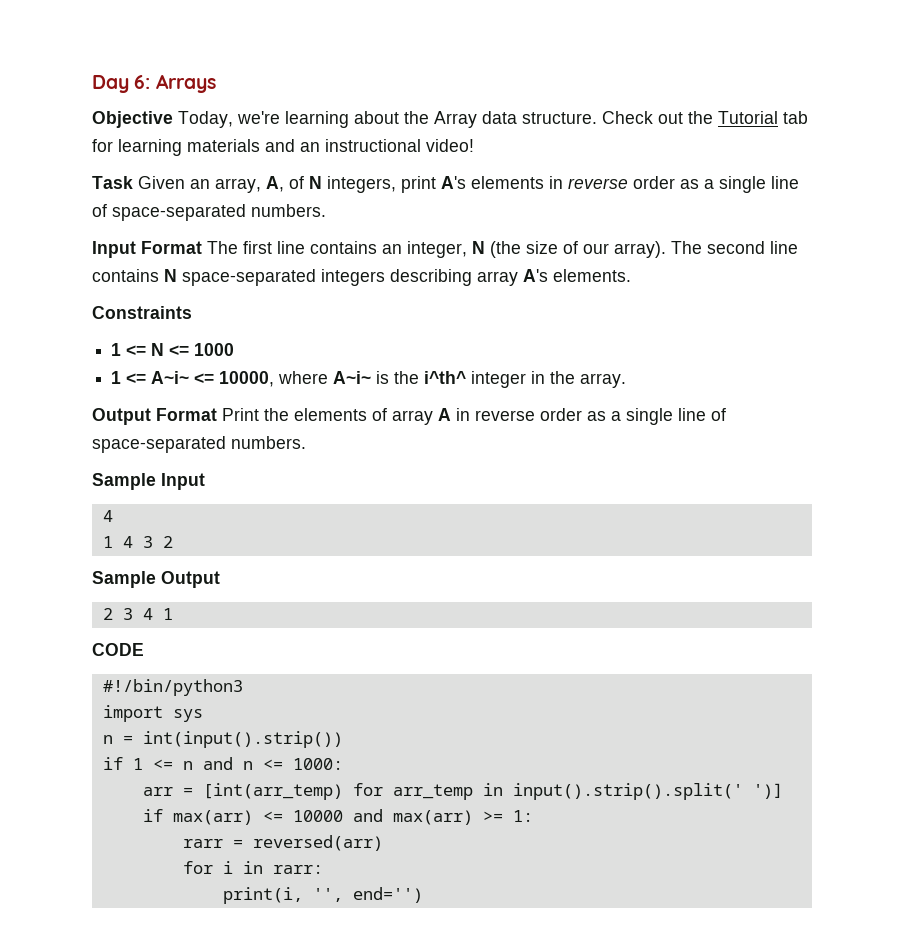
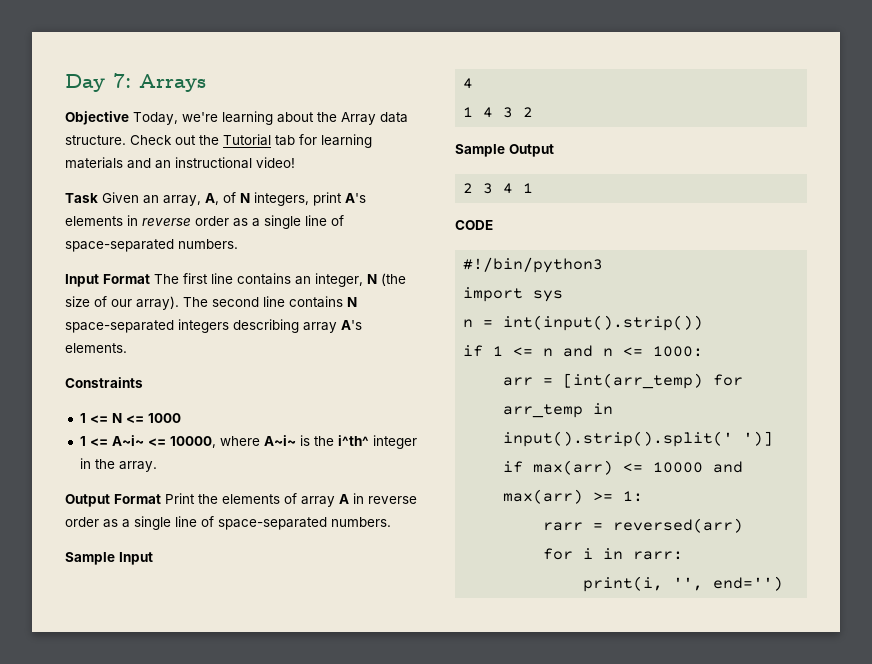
[134,75,151,89] 6: -> [113,73,131,88] 7:

